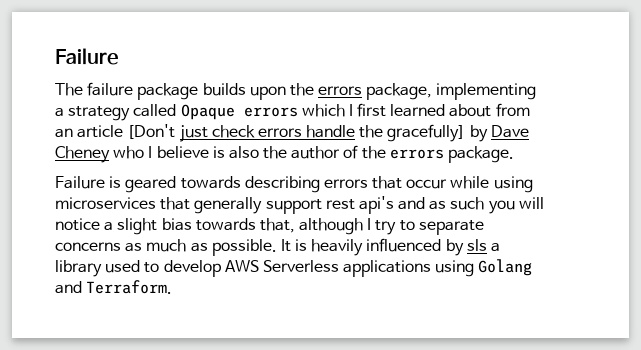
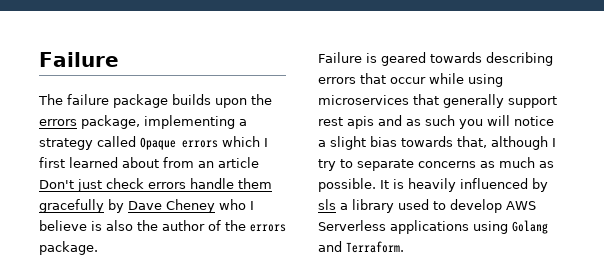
[127,124,176,139] [Don't -> [39,180,74,189] Don't
[359,124,466,142] the gracefully] -> [238,178,272,189] [39,199,104,213] them gracefully
[358,196,394,214] api's -> [347,116,374,129] apis

